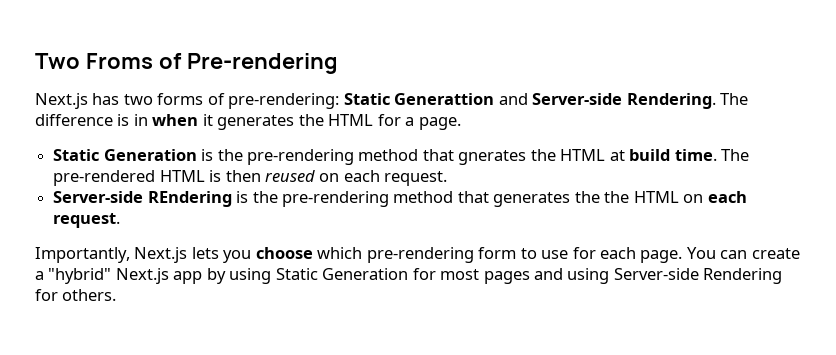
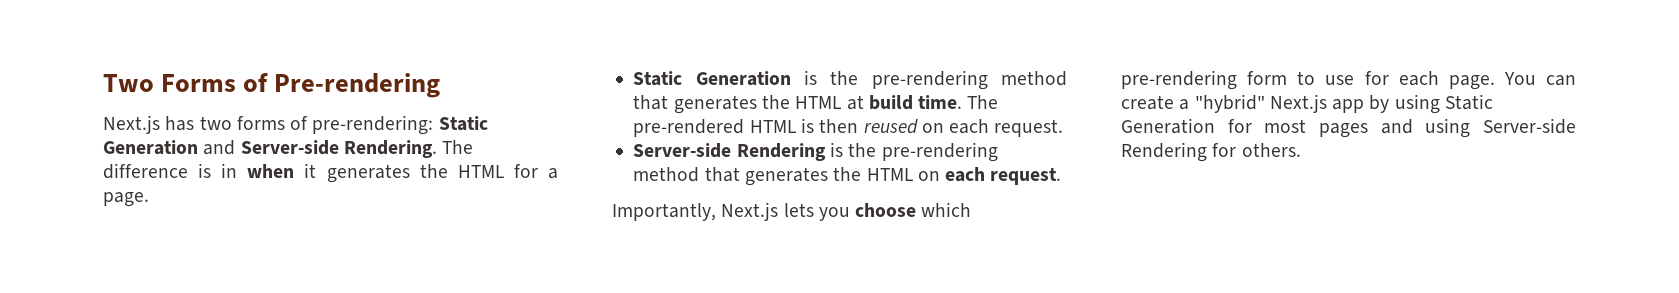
[85,53,153,69] Froms -> [161,74,237,92] Forms
[394,93,495,105] Generattion -> [103,140,198,155] Generation
[458,150,527,165] gnerates -> [673,95,757,114] generates
[147,191,630,207] REndering is the pre-rendering method that generates the the -> [736,142,998,162] [633,167,862,186] Rendering is the pre-rendering method that generates the

